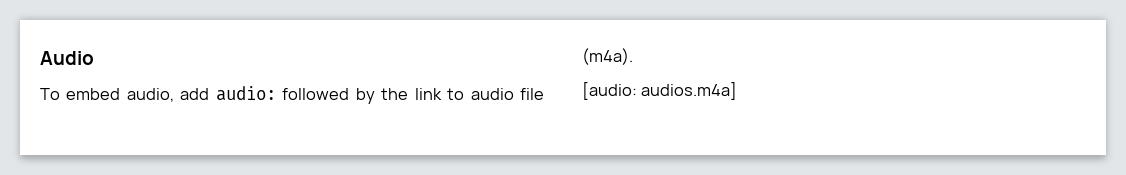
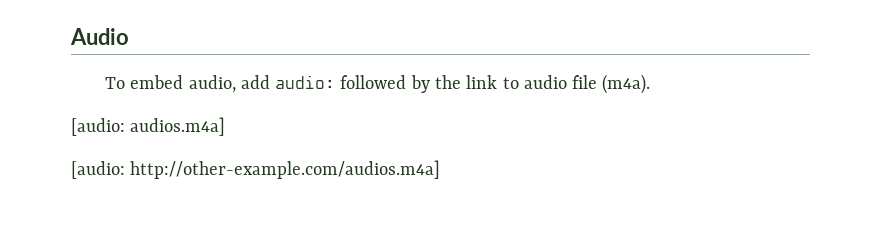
(738, 91) none -> [71,160,441,179] // [audio: http://other-example.com/audios.m4a]

